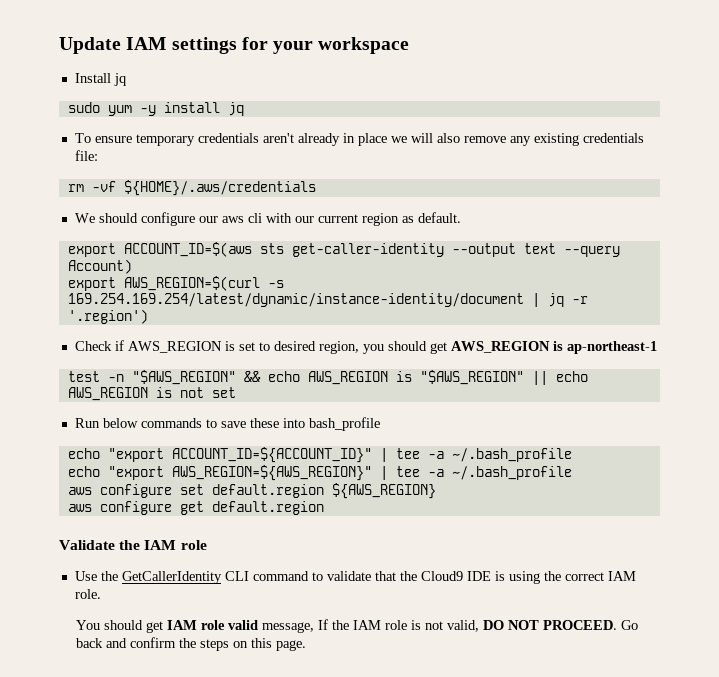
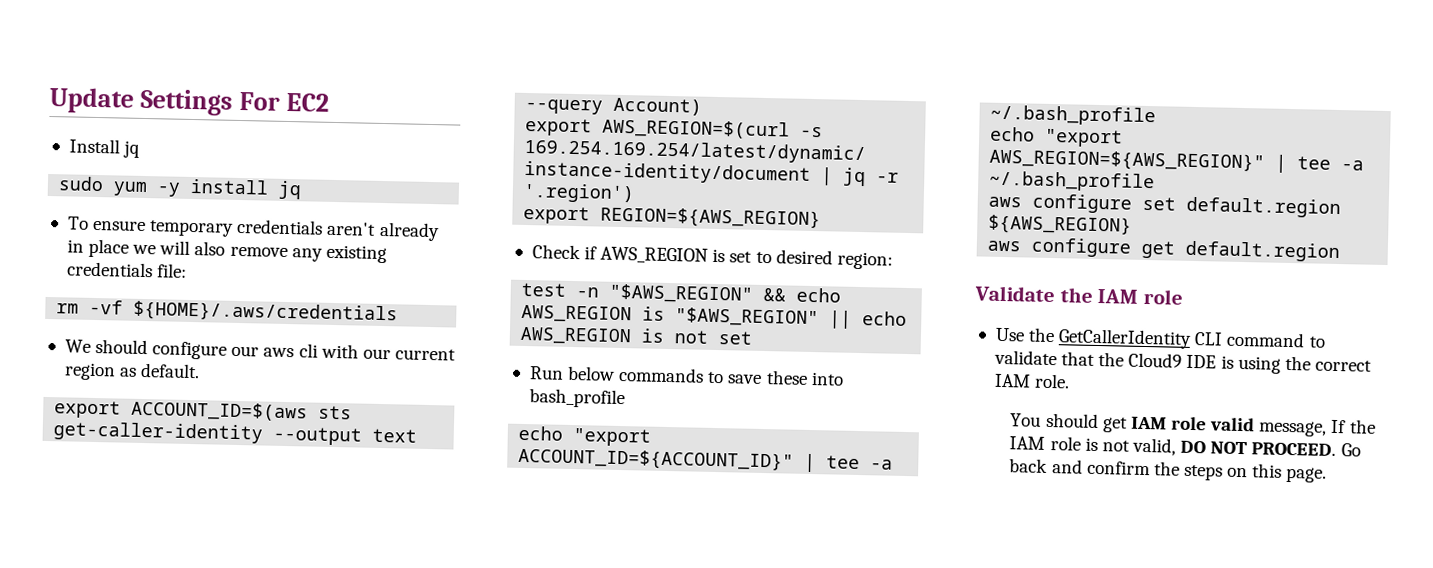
[126,37,410,54] IAM settings for your workspace -> [140,88,330,116] Settings For EC2
(148, 316) none -> [523,205,822,230] // export REGION=${AWS_REGION}
[318,341,657,354] region, you should get AWS_REGION is ap-northeast-1 -> [836,251,893,270] region:

